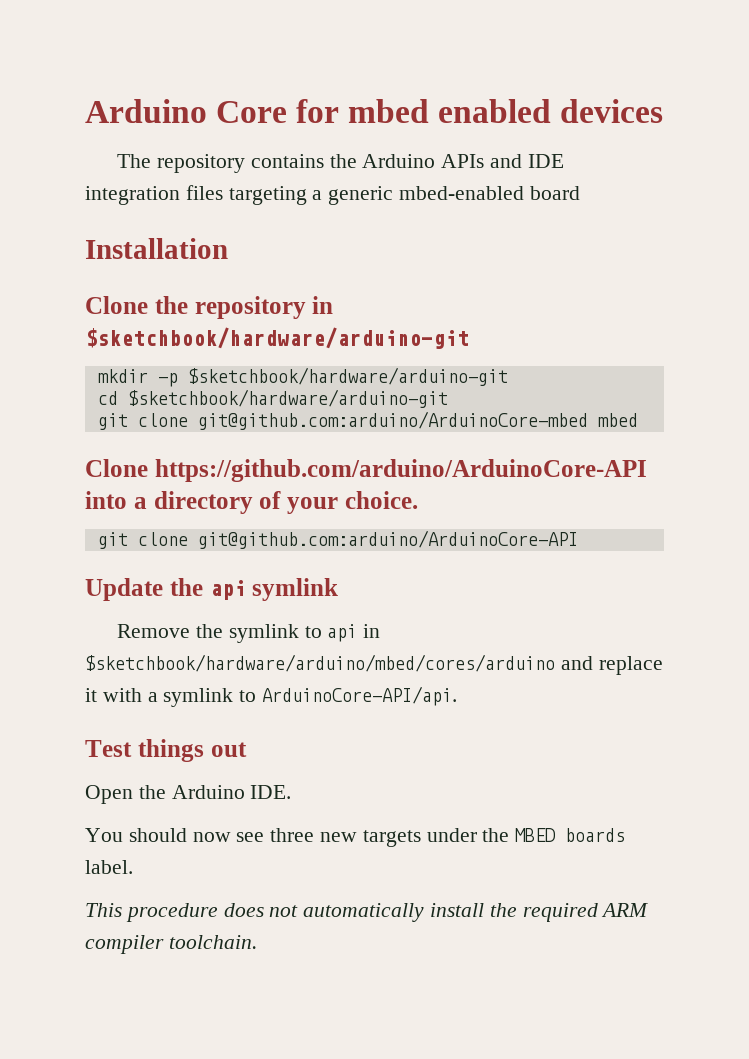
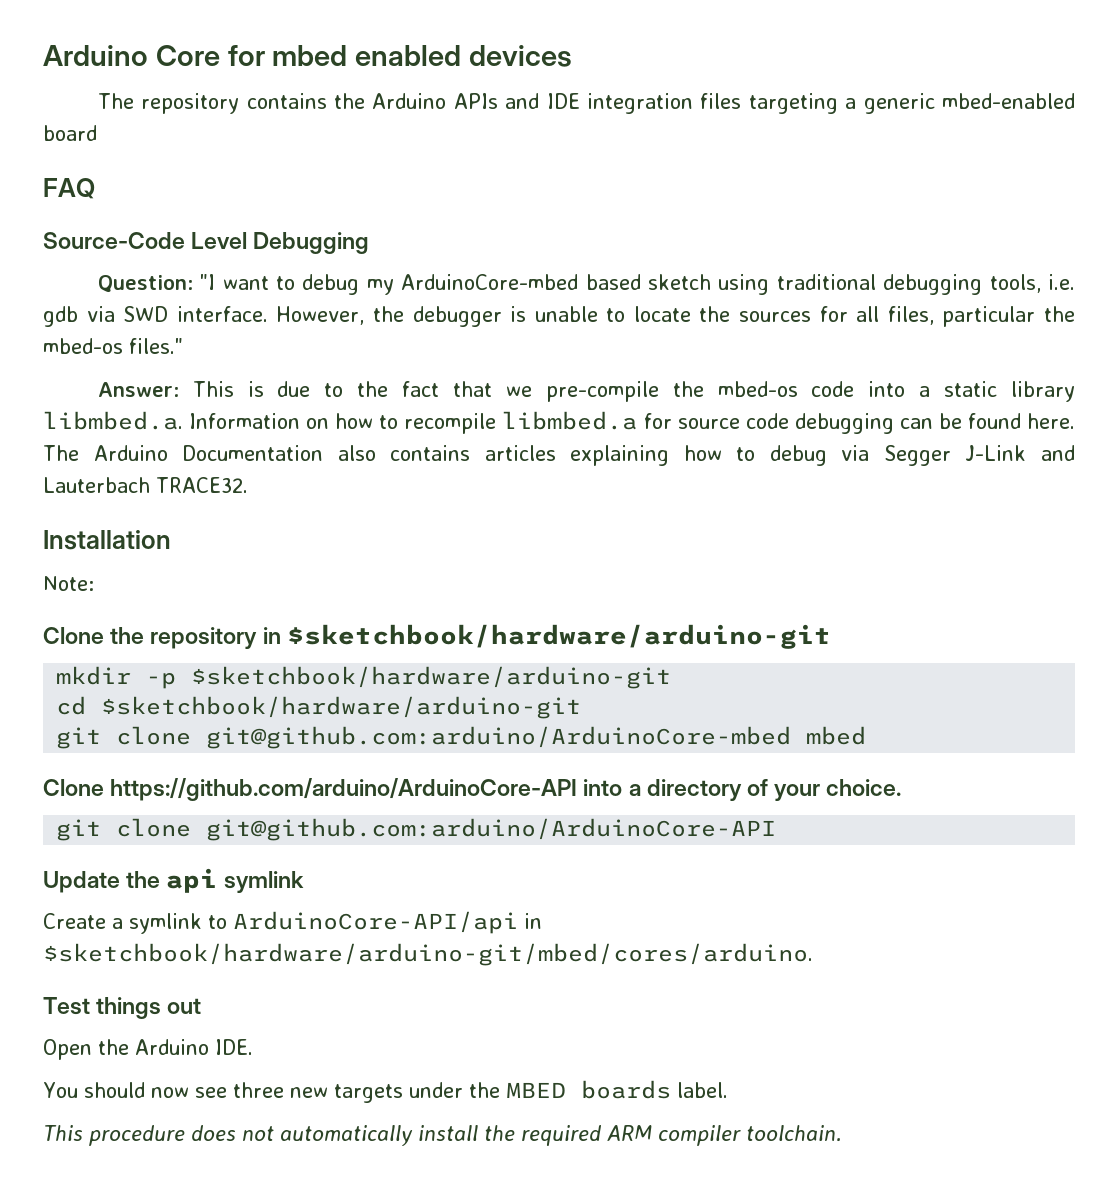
(580, 193) none -> [43,178,95,199] [43,232,370,254] [97,274,1076,295] [43,306,1076,327] [43,338,183,354] [97,381,1075,402] [43,411,1075,434] [43,445,1075,466] [43,477,248,493] // FAQ // Source-Code Level Debugging // Question: "I want to debug my ArduinoCore-mbed based sketch using traditional debugging tools, i.e. gdb via SWD interface. However, the debugger is unable to locate the sources for all files, particular the mbed-os files." // Answer: This is due to the fact that we pre-compile the mbed-os code into a static library libmbed.a. Information on how to recompile libmbed.a for source code debugging can be found here. The Arduino Documentation also contains articles explaining how to debug via Segger J-Link and Lauterbach TRACE32.
(228, 248) none -> [43,576,94,591] // Note:
[117,624,381,643] [85,654,663,675] [85,686,458,707] Remove the symlink to api in $sketchbook/hardware/arduino/mbed/cores/arduino and replace it with a symlink to ArduinoCore-API/api. -> [43,911,542,934] [43,943,813,966] Create a symlink to ArduinoCore-API/api in $sketchbook/hardware/arduino-git/mbed/cores/arduino.

